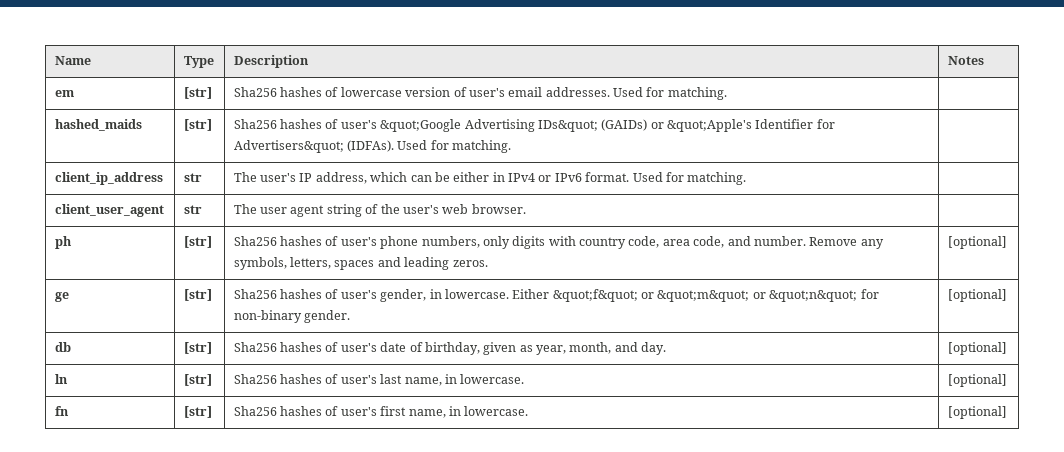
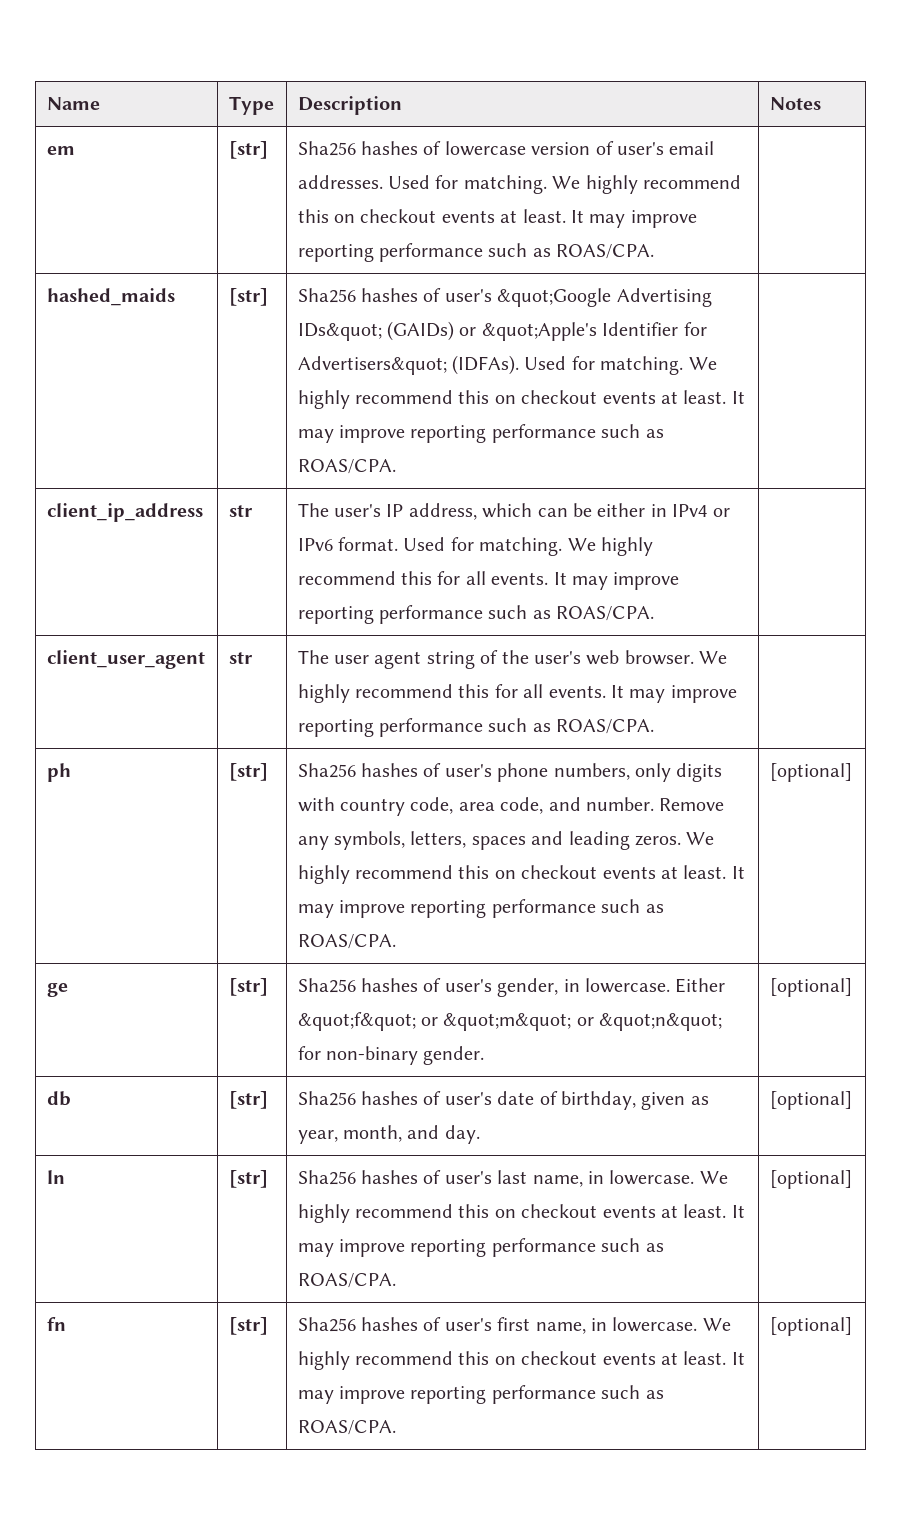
(727, 93) none -> [552,175,741,194] [297,209,697,228] [297,243,655,262] We highly recommend this on checkout events at least. It may improve reporting performance such as ROAS/CPA.
(512, 146) none -> [688,357,717,370] [297,390,745,409] [297,424,664,443] [297,459,396,474] We highly recommend this on checkout events at least. It may improve reporting performance such as ROAS/CPA.
(747, 178) none -> [567,537,653,556] [297,571,680,590] [297,605,655,624] We highly recommend this for all events. It may improve reporting performance such as ROAS/CPA.
(526, 209) none -> [699,651,728,664] [297,684,737,703] [297,718,655,737] We highly recommend this for all events. It may improve reporting performance such as ROAS/CPA.
(488, 263) none -> [686,832,715,845] [297,865,745,884] [297,899,664,918] [297,934,396,949] We highly recommend this on checkout events at least. It may improve reporting performance such as ROAS/CPA.
(525, 379) none -> [699,1171,728,1184] [297,1204,745,1223] [297,1238,664,1257] [297,1273,396,1288] We highly recommend this on checkout events at least. It may improve reporting performance such as ROAS/CPA.
(529, 411) none -> [702,1318,731,1331] [297,1351,745,1370] [297,1385,664,1404] [297,1420,396,1435] We highly recommend this on checkout events at least. It may improve reporting performance such as ROAS/CPA.

